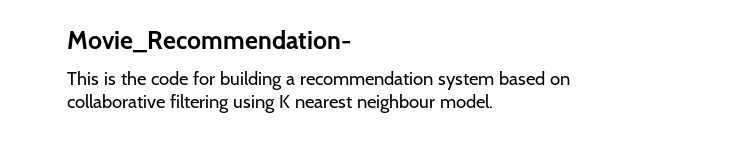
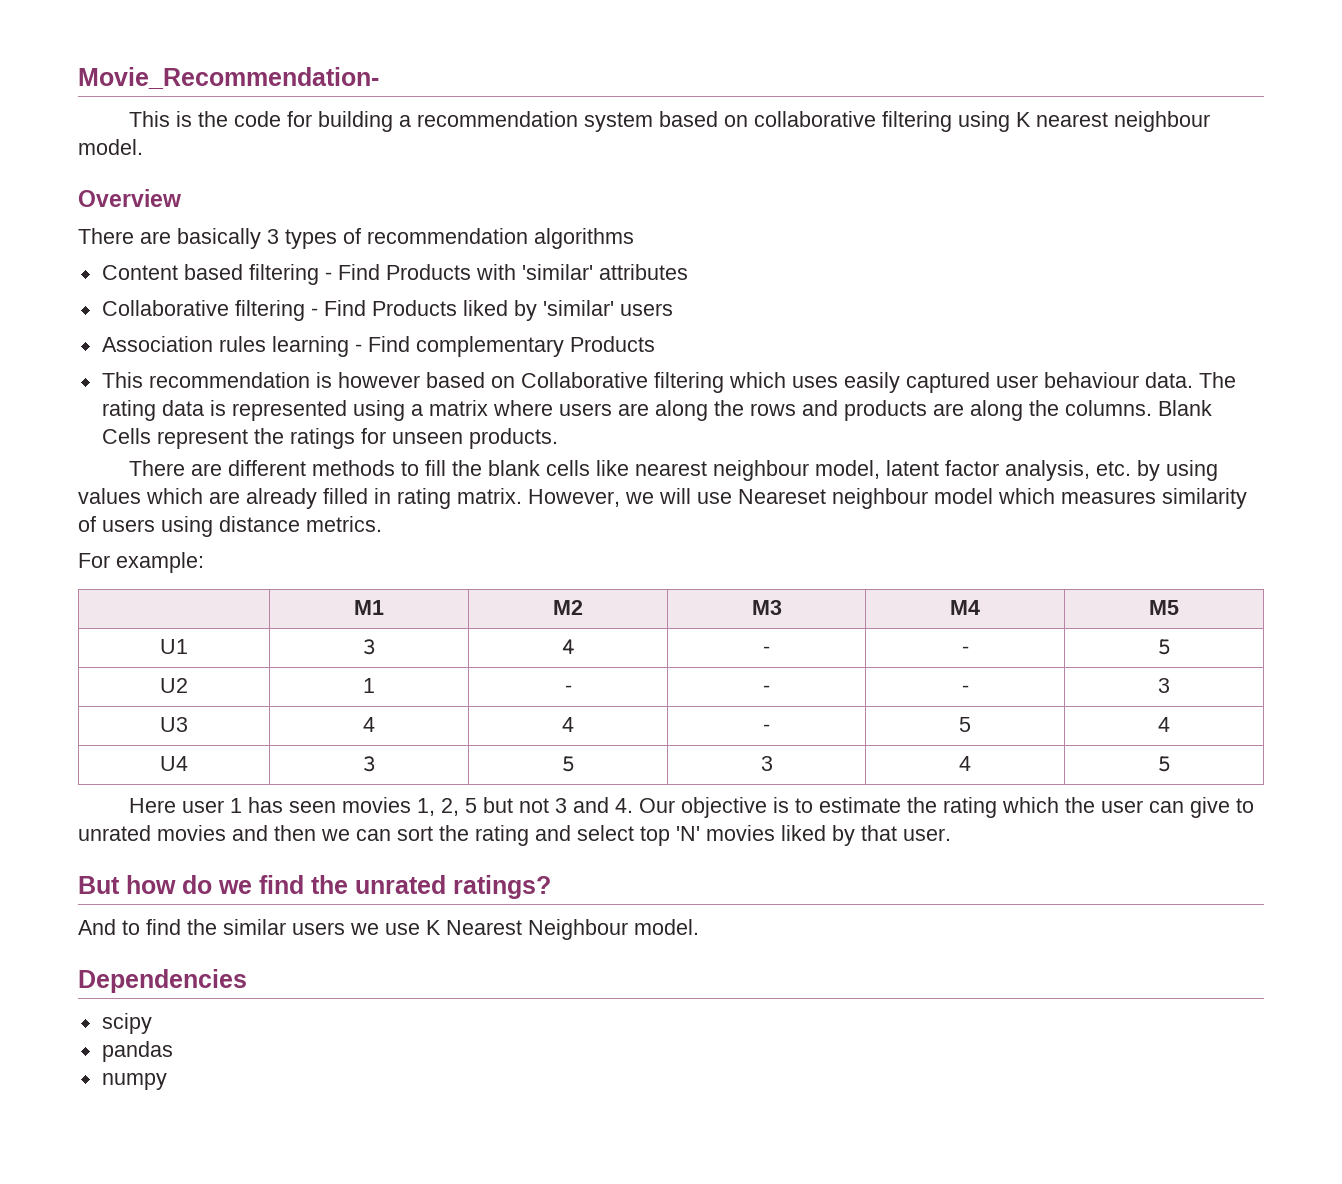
(493, 101) none -> [78,189,181,207] [78,228,634,249] [101,264,688,285] [101,300,673,321] [101,336,655,357] [101,372,1236,393] [101,400,1212,421] [101,428,558,449] [128,460,1218,481] [78,488,1247,509] [78,516,382,537] [78,552,204,573] [354,600,384,615] [553,600,583,615] [751,600,782,615] [950,600,980,615] [1149,600,1179,615] [160,639,188,654] [361,639,377,655] [560,639,576,655] [763,646,770,654] [961,646,969,654] [1156,639,1172,655] [160,678,188,693] [363,678,375,693] [564,685,572,693] [763,685,770,693] [961,685,969,693] [1158,678,1170,693] [160,717,188,732] [363,717,375,732] [562,717,574,732] [763,724,770,732] [959,717,971,732] [1158,717,1170,732] [160,756,188,771] [361,756,377,772] [560,756,576,772] [760,756,773,771] [959,756,971,771] [1156,756,1172,772] [128,797,1254,818] [78,825,951,846] [78,875,551,899] [78,919,699,940] [78,969,247,993] [101,1013,152,1034] [101,1041,173,1062] [101,1073,167,1090] // Overview // There are basically 3 types of recommendation algorithms // Content based filtering - Find Products with 'similar' attributes // Collaborative filtering - Find Products liked by 'similar' users // Association rules learning - Find complementary Products // This recommendation is however based on Collaborative filtering which uses easily captured user behaviour data. The rating data is represented using a matrix where users are along the rows and products are along the columns. Blank Cells represent the ratings for unseen products. // There are different methods to fill the blank cells like nearest neighbour model, latent factor analysis, etc. by using values which are already filled in rating matrix. However, we will use Neareset neighbour model which measures similarity of users using distance metrics. // For example: // | M1 | M2 | M3 | M4 | M5 // U1 | 3 | 4 | - | - | 5 // U2 | 1 | - | - | - | 3 // U3 | 4 | 4 | - | 5 | 4 // U4 | 3 | 5 | 3 | 4 | 5 // Here user 1 has seen movies 1, 2, 5 but not 3 and 4. Our objective is to estimate the rating which the user can give to unrated movies and then we can sort the rating and select top 'N' movies liked by that user. // But how do we find the unrated ratings? // And to find the similar users we use K Nearest Neighbour model. // Dependencies // scipy // pandas // numpy

